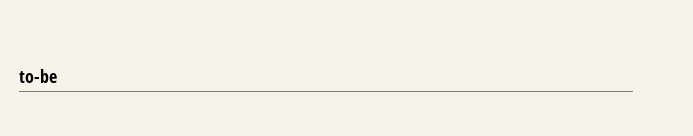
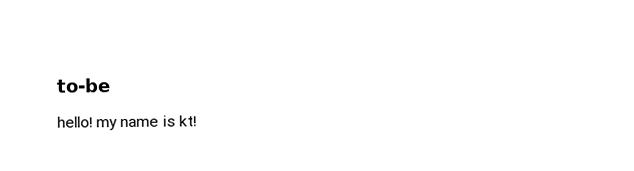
(57, 76) none -> [57,115,197,131] // hello! my name is kt!

